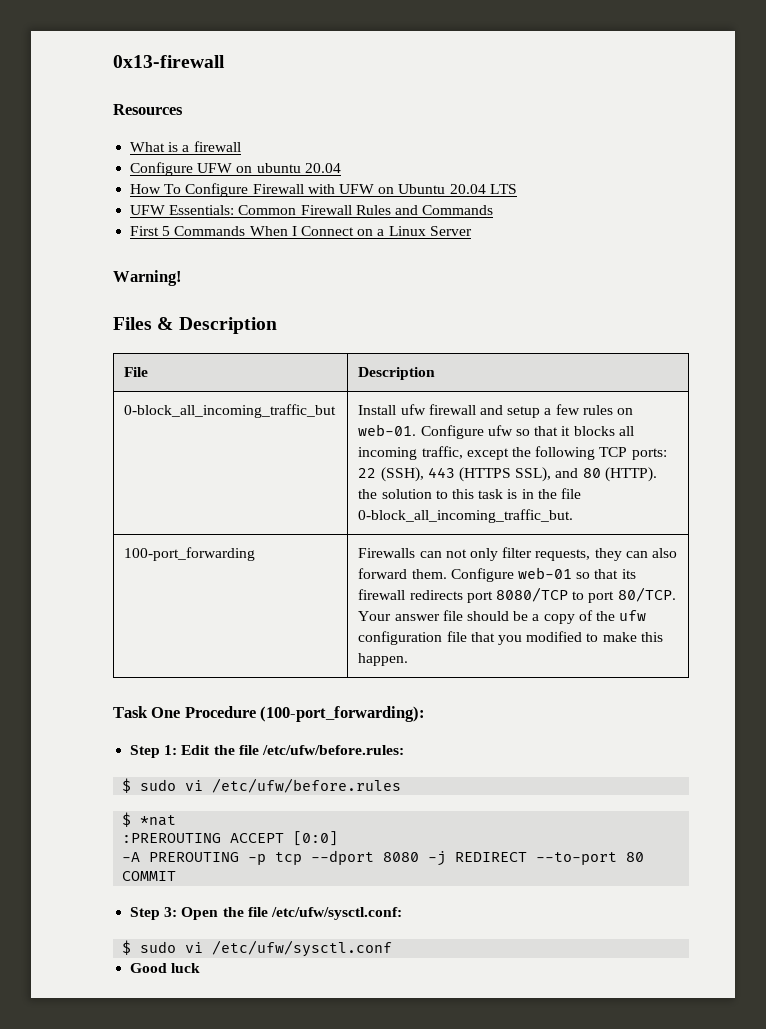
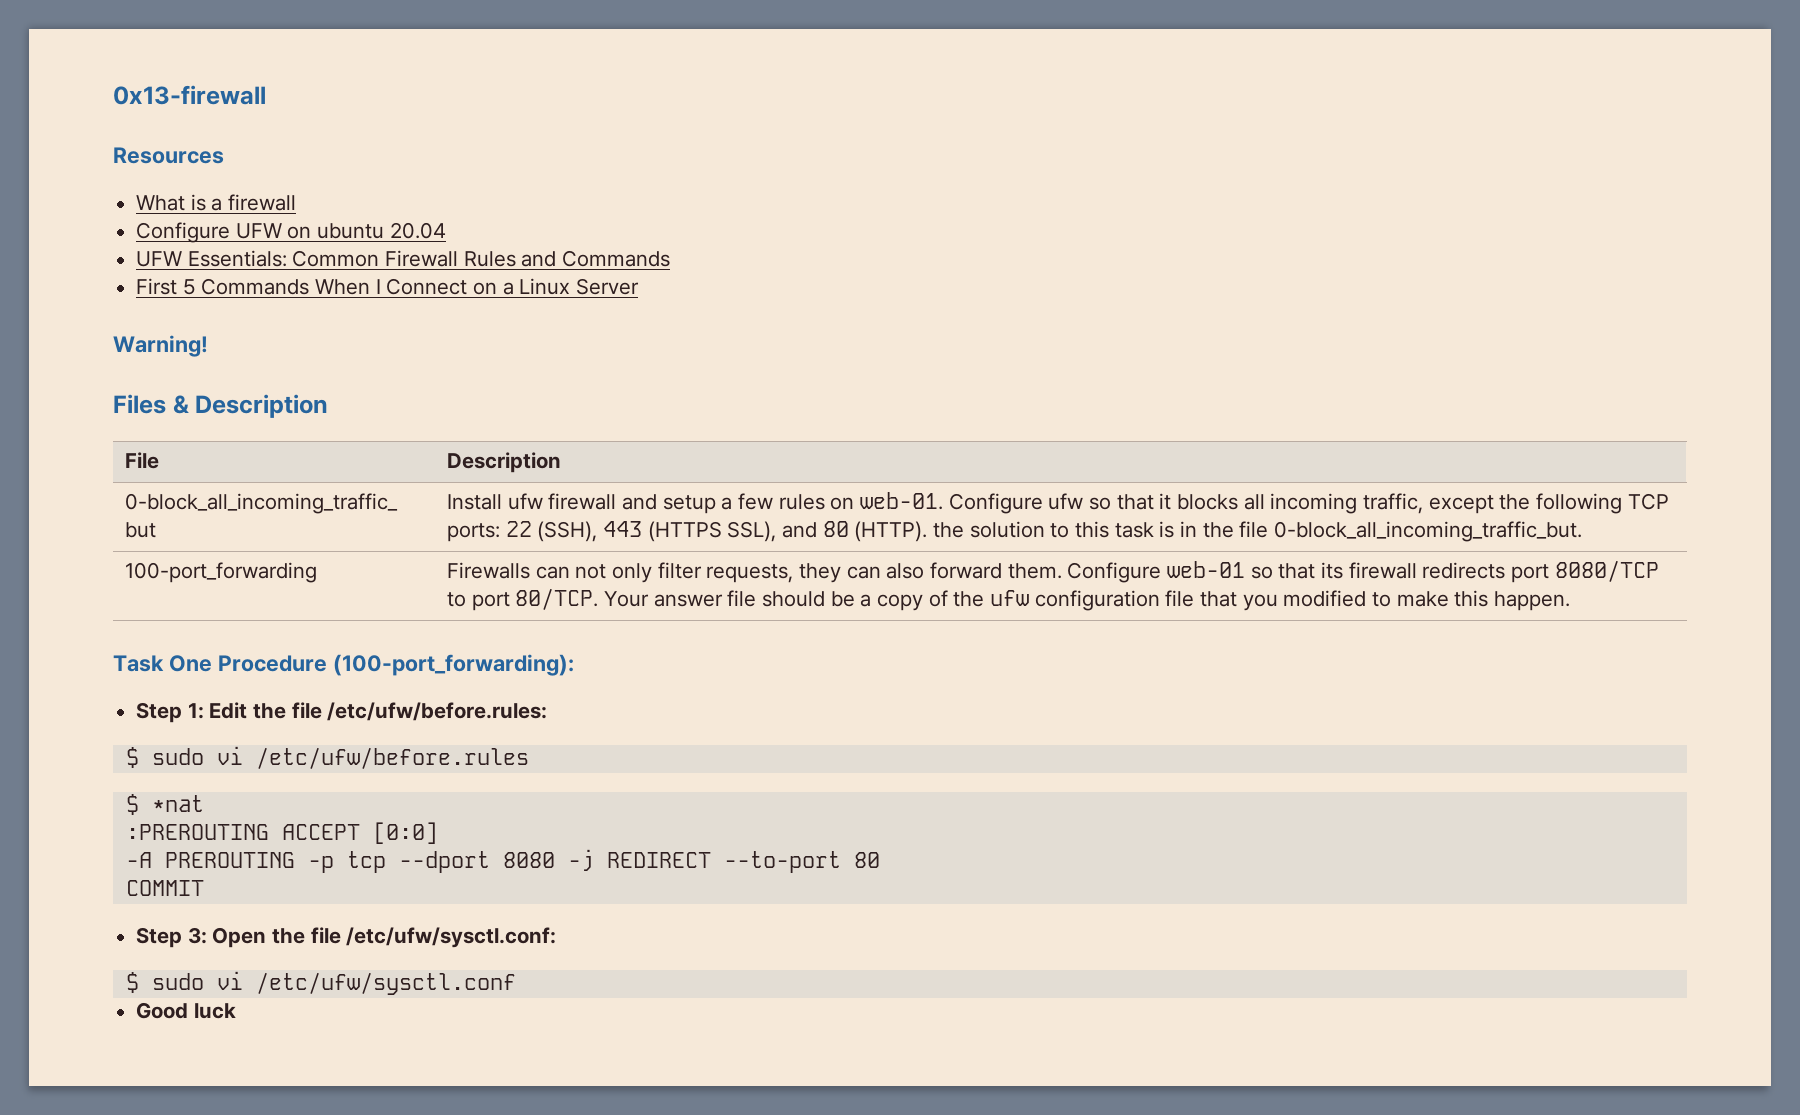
[130,183,517,197] // How To Configure Firewall with UFW on Ubuntu 20.04 LTS -> (446, 230) none

